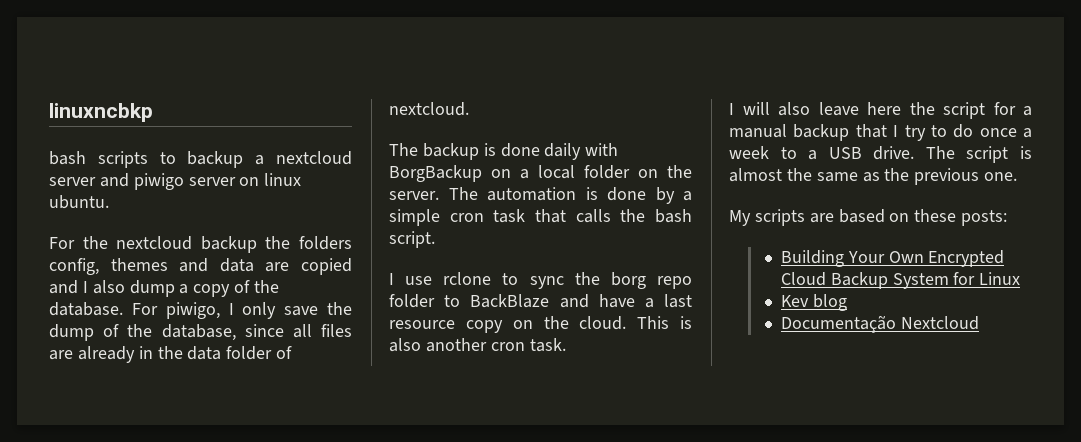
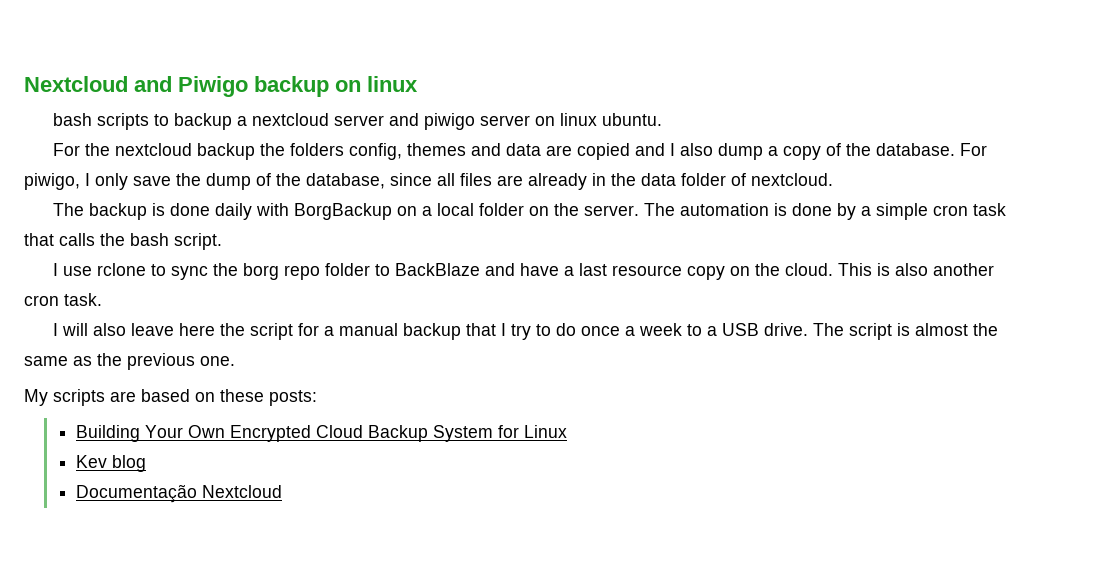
[49,103,153,122] linuxncbkp -> [24,76,418,97] Nextcloud and Piwigo backup on linux

